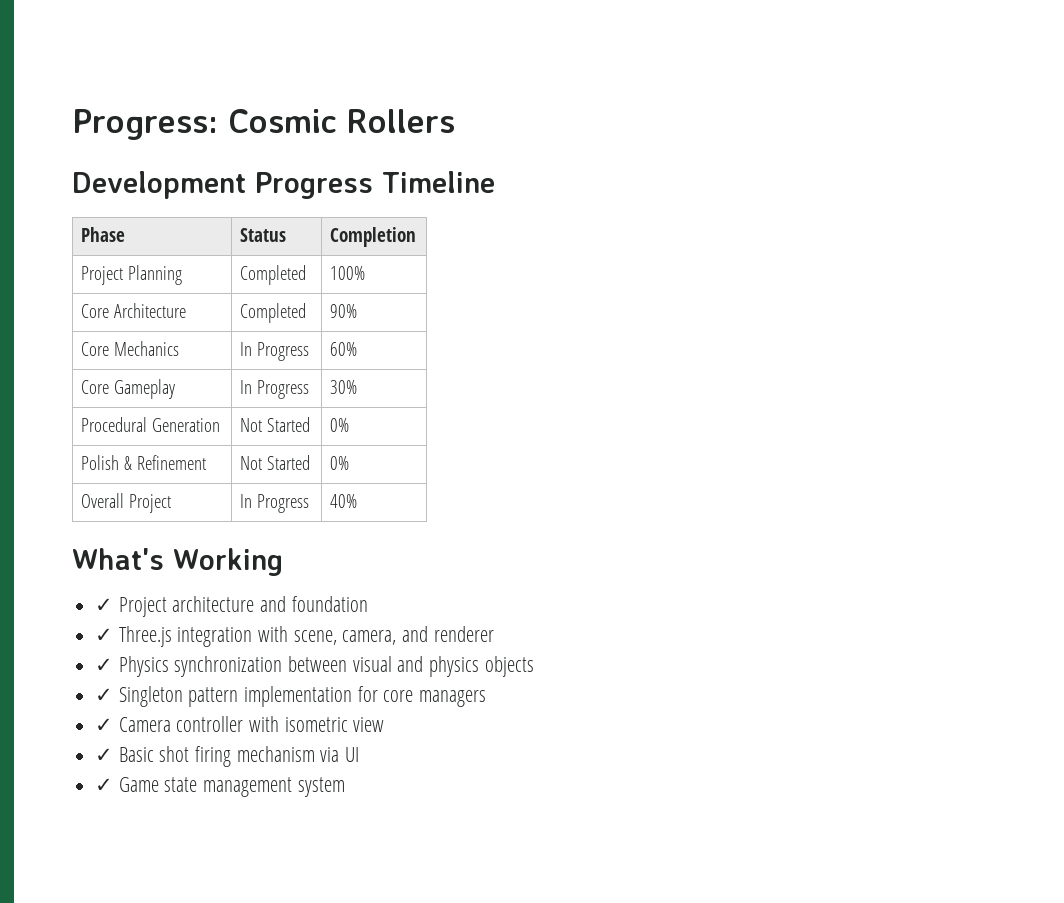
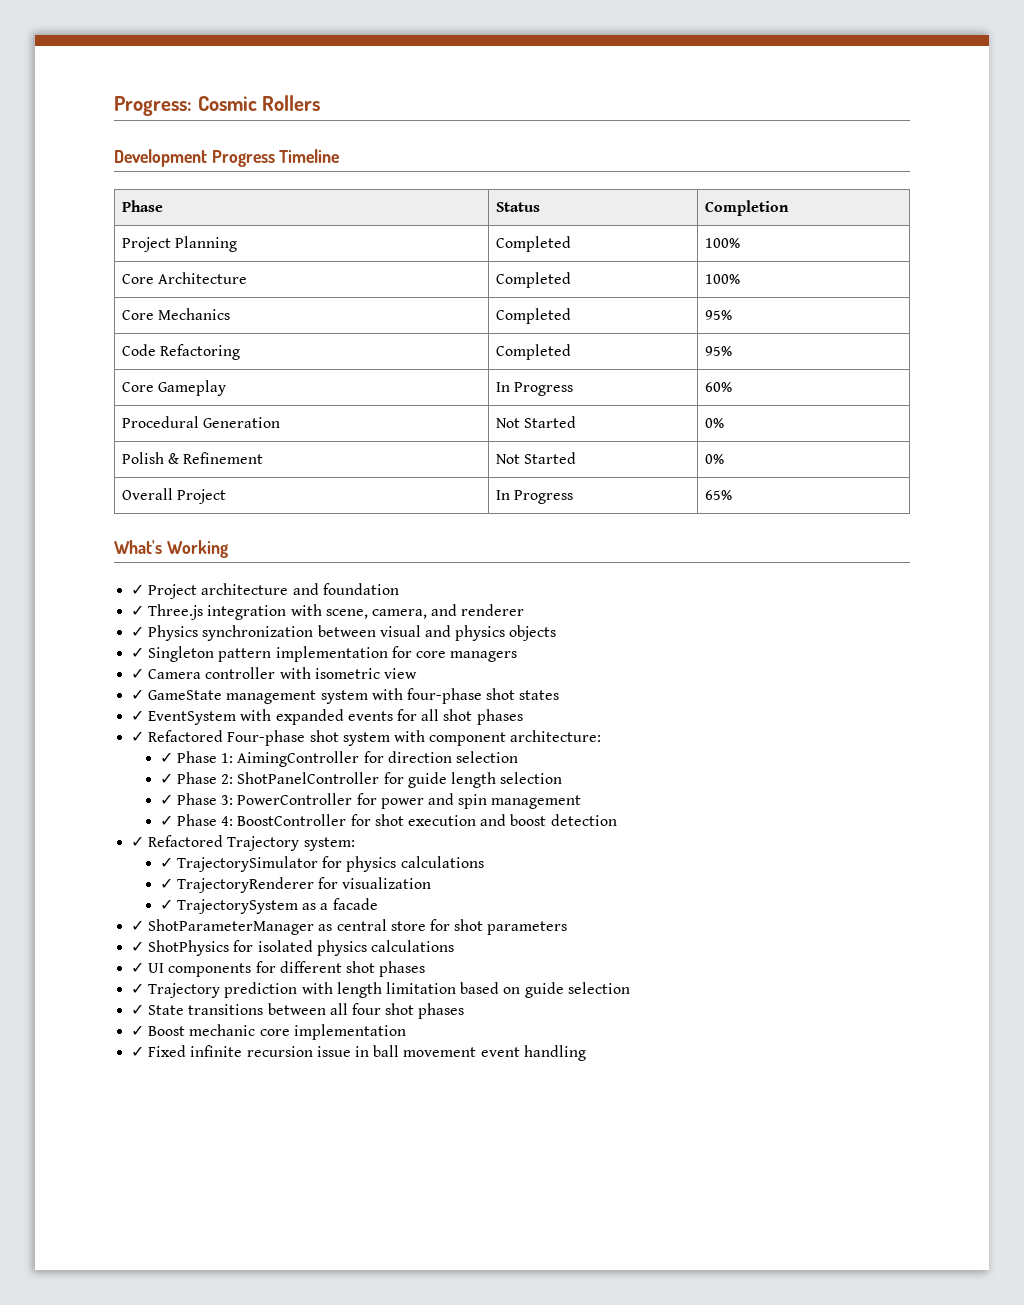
[329,304,357,318] 90% -> [704,274,740,284] 100%
[239,342,309,361] [329,342,357,356] In Progress | 60% -> [495,308,571,324] [704,310,732,320] [121,344,240,360] [495,344,571,360] [704,346,732,356] Completed | 95% // Code Refactoring | Completed | 95%
[329,380,357,394] 30% -> [704,382,732,392] 60%
[329,494,357,508] 40% -> [704,490,732,500] 65%
[118,746,360,767] [95,777,345,797] Basic shot firing mechanism via UI // ✓ Game state management system -> [148,688,560,704] [131,709,523,725] [131,730,602,746] [159,751,518,767] [159,772,563,788] [159,793,582,809] [159,814,617,826] [131,835,355,851] [159,856,484,872] [159,877,432,893] [159,898,378,914] [131,919,568,935] [131,940,454,956] [131,961,426,977] [131,982,630,998] [131,1003,465,1019] [131,1024,406,1040] [131,1045,586,1061] GameState management system with four-phase shot states // ✓ EventSystem with expanded events for all shot phases // ✓ Refactored Four-phase shot system with component architecture: // ✓ Phase 1: AimingController for direction selection // ✓ Phase 2: ShotPanelController for guide length selection // ✓ Phase 3: PowerController for power and spin management // ✓ Phase 4: BoostController for shot execution and boost detection // ✓ Refactored Trajectory system: // ✓ TrajectorySimulator for physics calculations // ✓ TrajectoryRenderer for visualization // ✓ TrajectorySystem as a facade // ✓ ShotParameterManager as central store for shot parameters // ✓ ShotPhysics for isolated physics calculations // ✓ UI components for different shot phases // ✓ Trajectory prediction with length limitation based on guide selection // ✓ State transitions between all four shot phases // ✓ Boost mechanic core implementation // ✓ Fixed infinite recursion issue in ball movement event handling

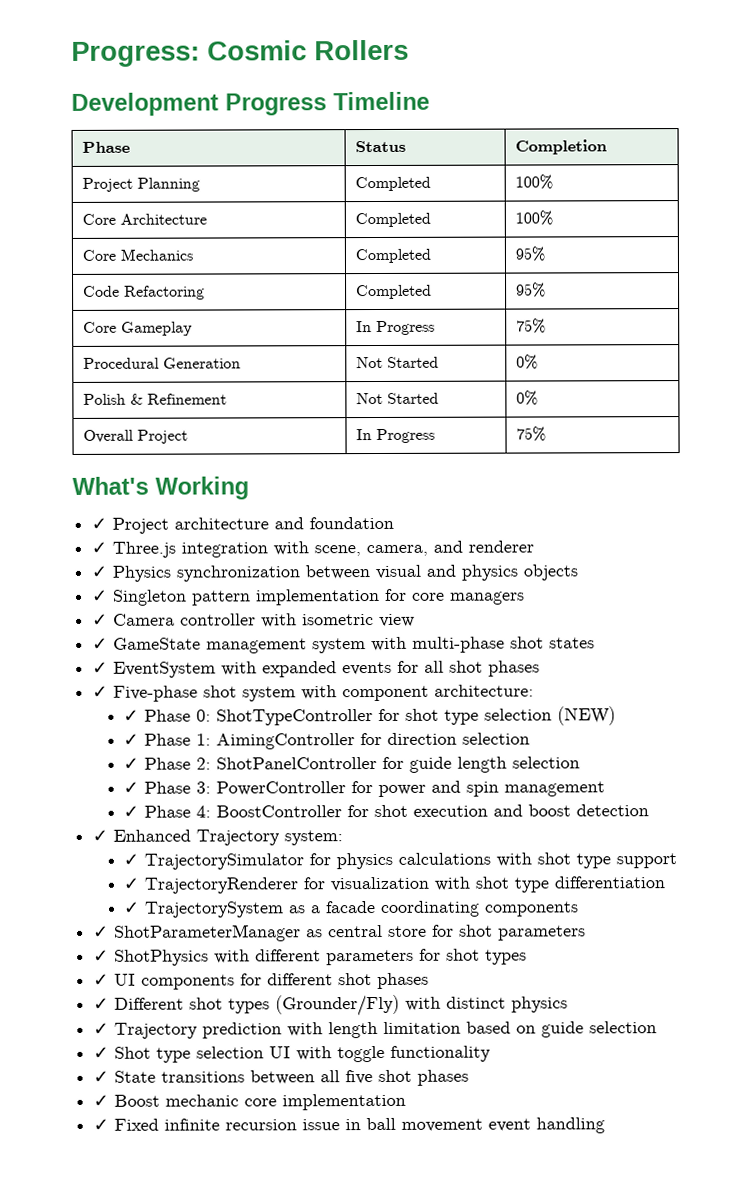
[704,382,732,392] 60% -> [516,318,547,334] 75%
[704,490,732,500] 65% -> [516,426,547,442] 75%
[406,688,482,704] four-phase -> [412,636,506,653] multi-phase
[148,730,306,746] Refactored Four-phase -> [113,685,199,702] Five-phase
(602, 736) none -> [123,706,617,726] // ✓ Phase 0: ShotTypeController for shot type selection (NEW)
[148,835,224,847] Refactored -> [113,829,192,842] Enhanced
(484, 862) none -> [496,852,678,869] with shot type support
(432, 883) none -> [434,876,666,893] with shot type differentiation
(378, 904) none -> [380,900,580,917] coordinating components
[233,940,454,956] for isolated physics calculations -> [214,948,528,966] with different parameters for shot types
(426, 969) none -> [93,994,569,1017] // ✓ Different shot types (Grounder/Fly) with distinct physics
(630, 988) none -> [93,1045,492,1063] // ✓ Shot type selection UI with toggle functionality
[351,1003,381,1015] four -> [345,1070,374,1085] five

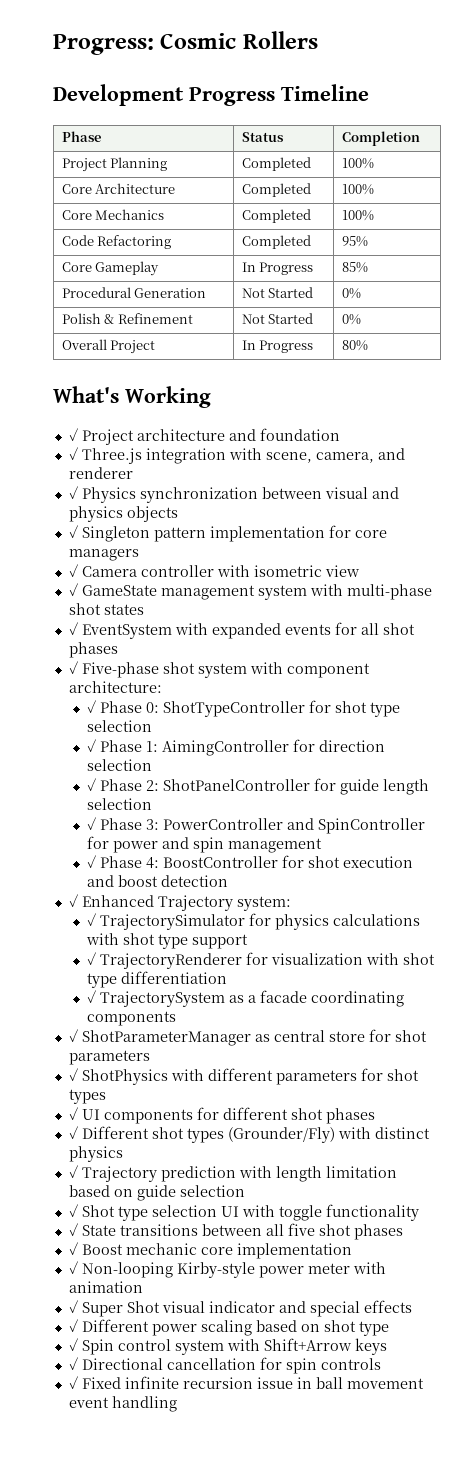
[515,246,546,262] 95% -> [341,210,374,221] 100%
[516,318,547,334] 75% -> [341,262,368,273] 85%
[516,426,547,442] 75% -> [341,340,368,351] 80%
[557,706,617,726] (NEW) -> (152, 726) none
(347, 788) none -> [286,818,425,834] and SpinController
(407, 1102) none -> [68,1261,386,1278] [68,1281,143,1293] [68,1300,412,1317] [68,1319,389,1336] [68,1338,387,1355] [68,1357,381,1374] // ✓ Non-looping Kirby-style power meter with animation // ✓ Super Shot visual indicator and special effects // ✓ Different power scaling based on shot type // ✓ Spin control system with Shift+Arrow keys // ✓ Directional cancellation for spin controls

